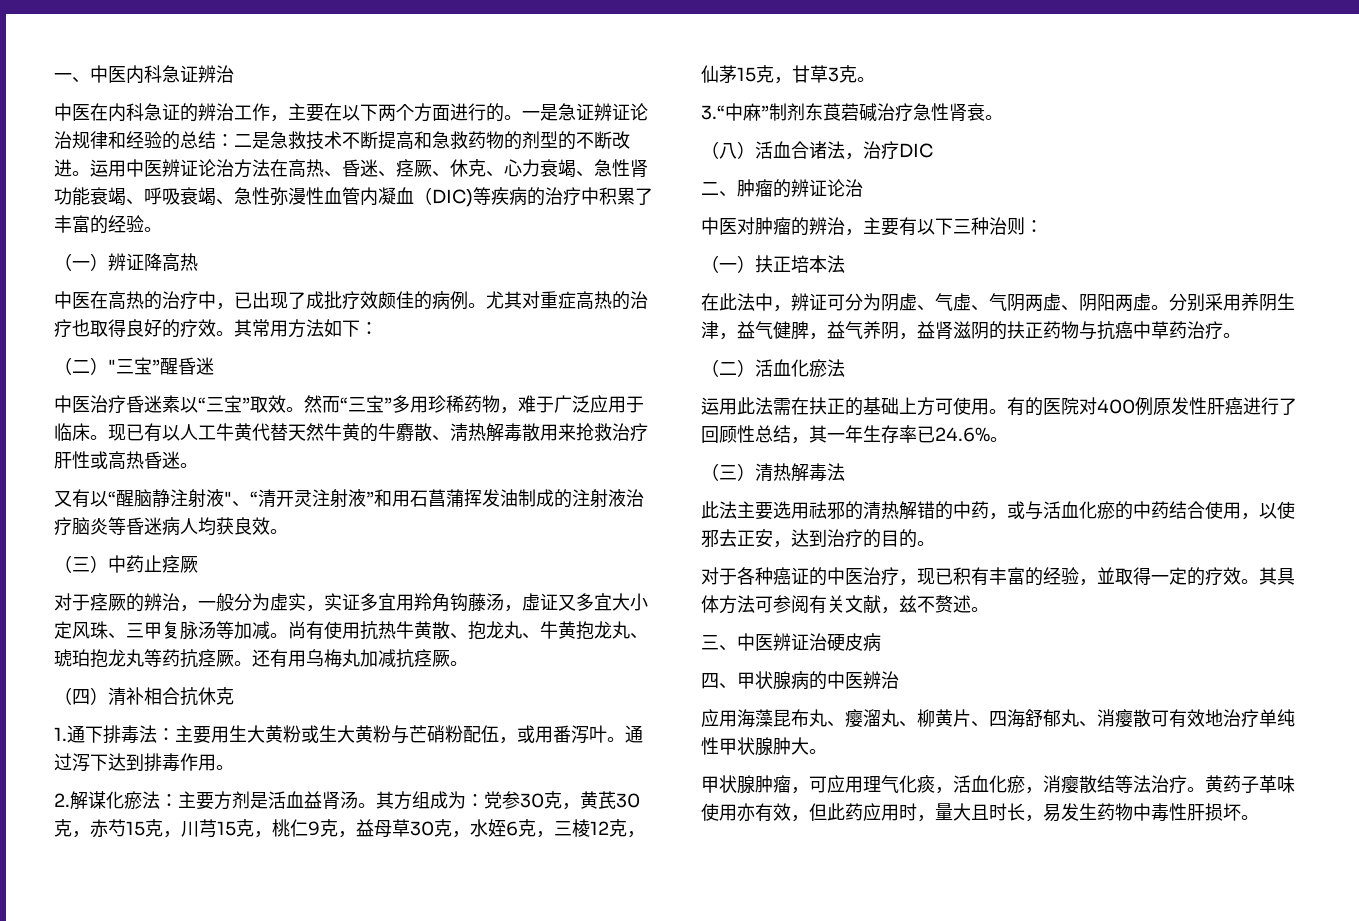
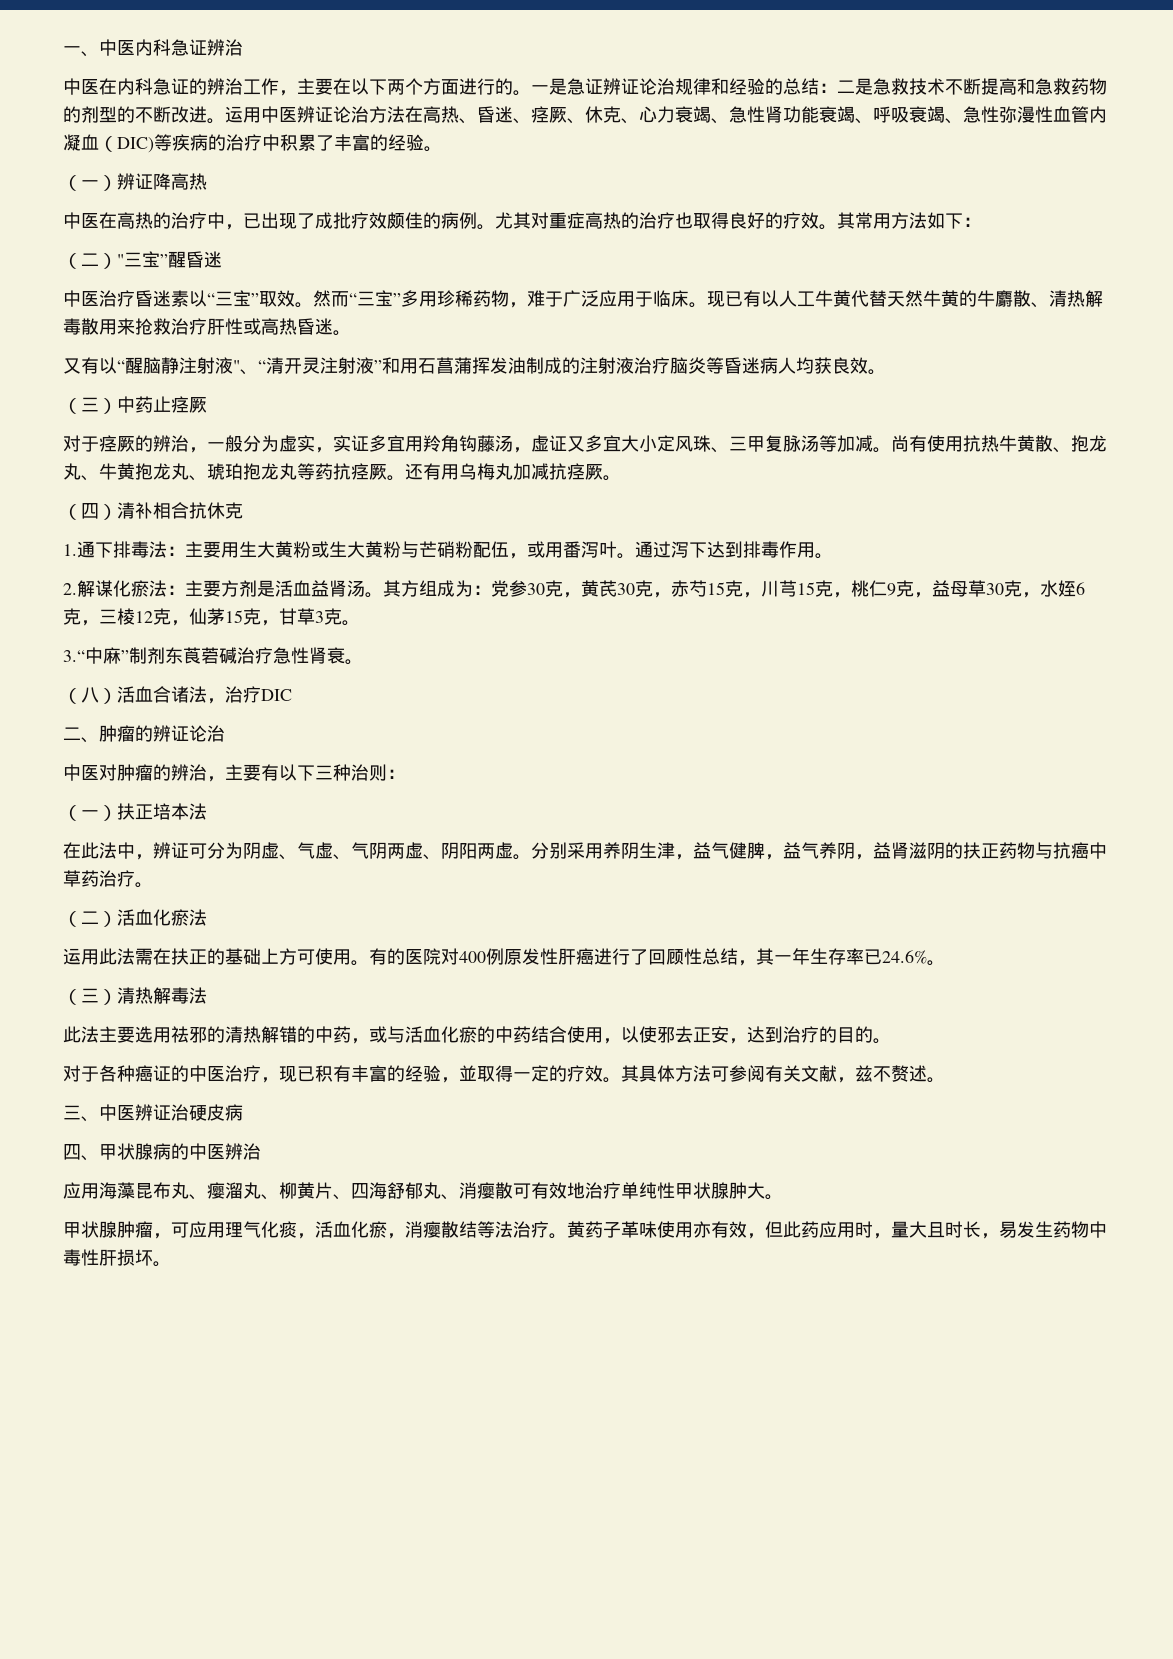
[450,423,468,441] 淸 -> [1049,290,1067,307] 清
[270,593,288,611] 虛 -> [279,435,297,452] 虚
[522,593,540,611] 虛 -> [531,435,549,452] 虚
[953,293,971,311] 虛 -> [315,842,333,859] 虚
[1133,293,1151,311] 虛 -> [495,842,513,859] 虚

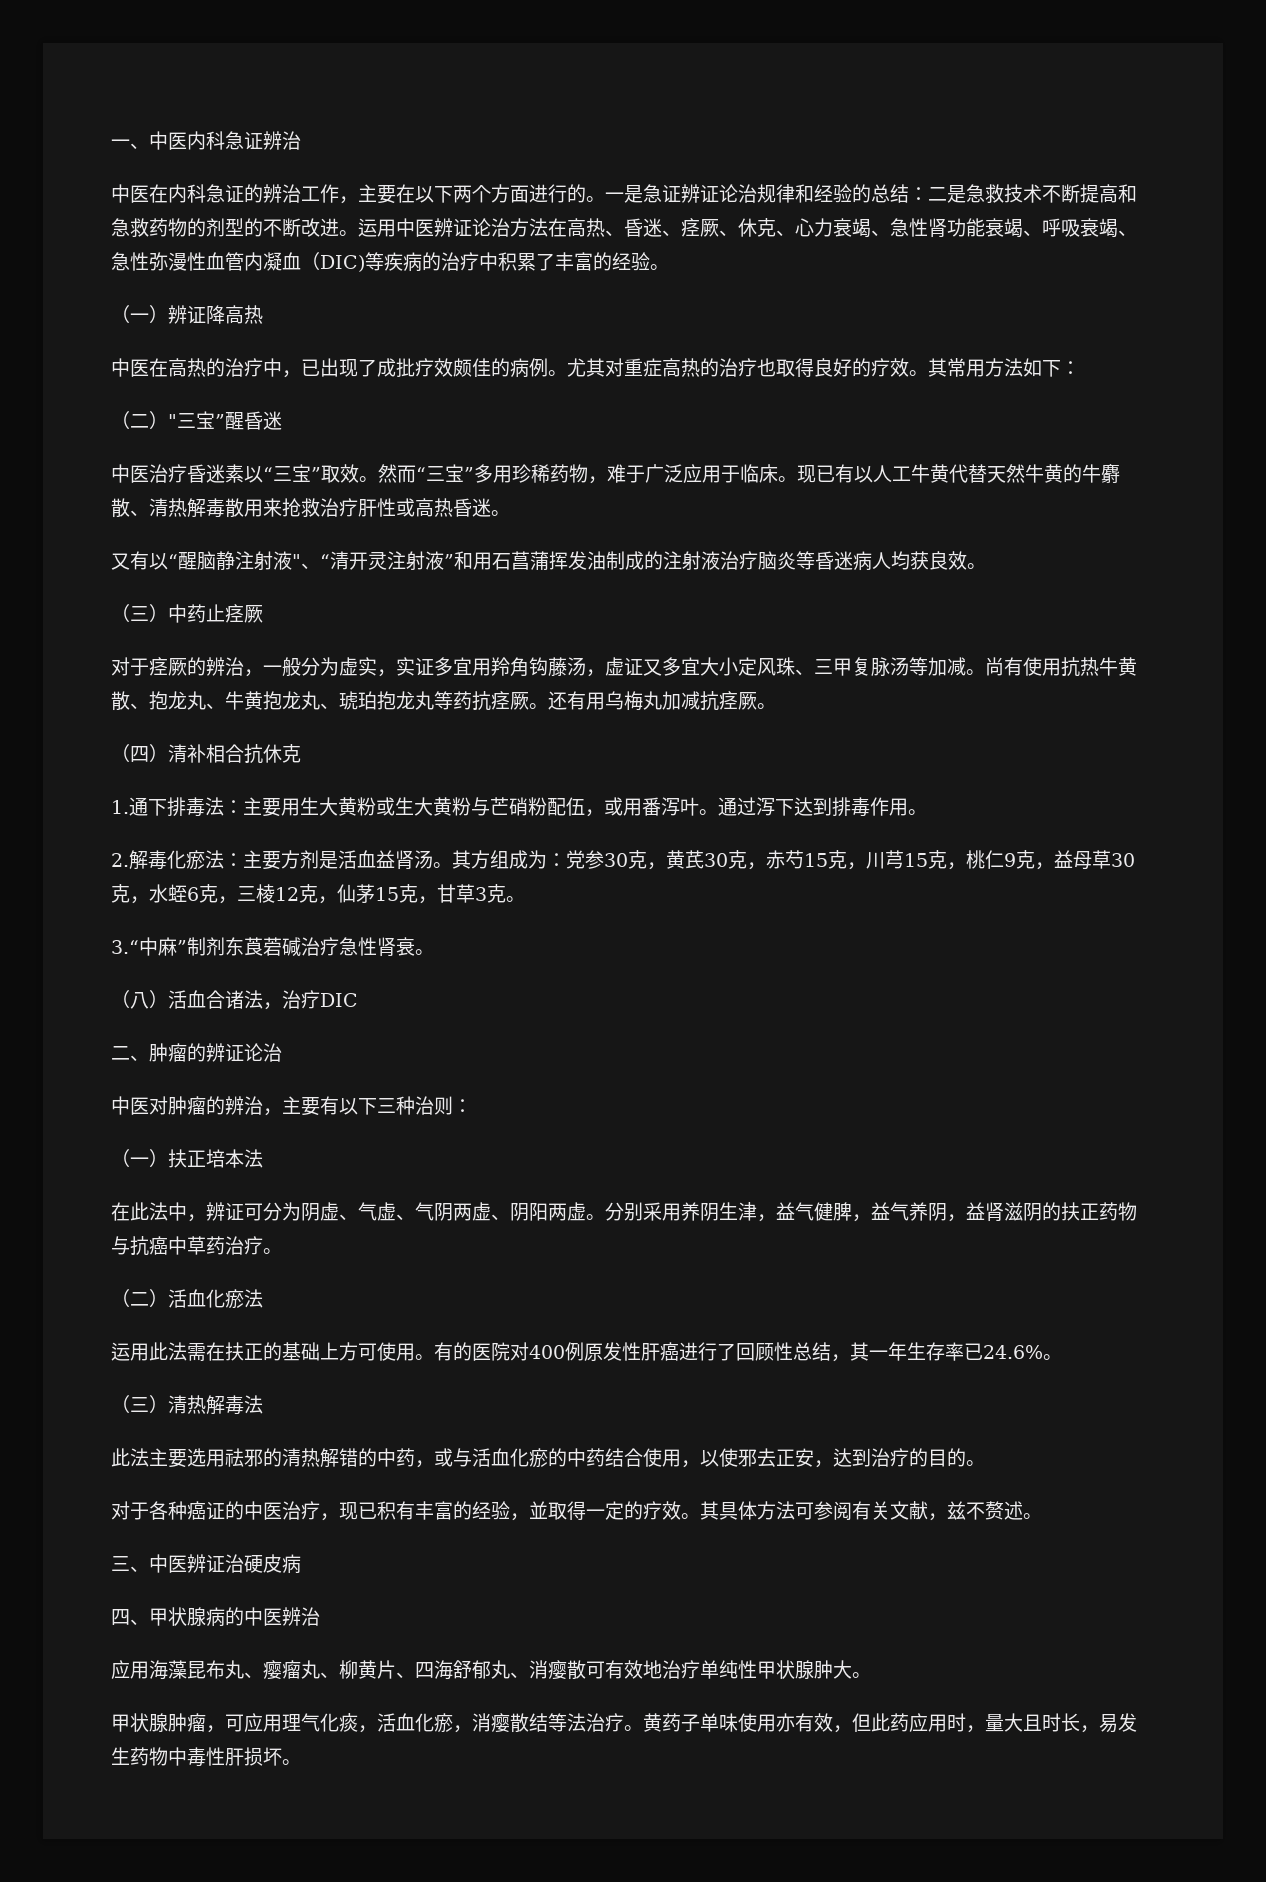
[95,580,113,597] 谋 -> [148,850,167,869] 毒
[1058,580,1076,597] 姪 -> [168,884,187,902] 蛭
[225,1182,243,1199] 溜 -> [282,1660,301,1679] 瘤
[621,1221,639,1238] 革 -> [700,1713,719,1732] 单

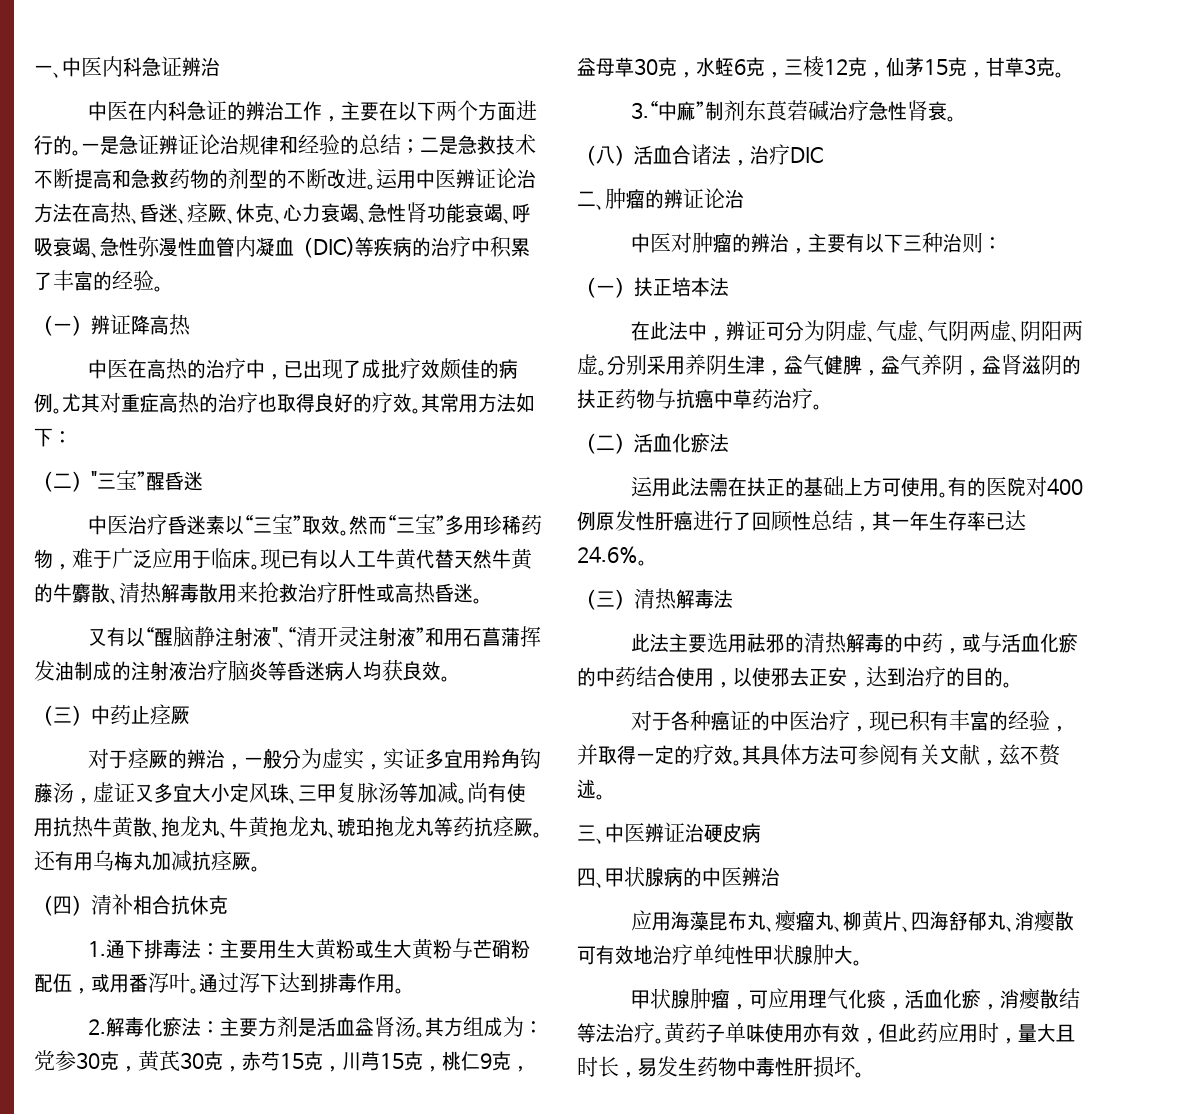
[909,187,928,201] ： -> [401,139,420,154] ；
(983, 1351) none -> [1005,510,1026,531] 达
[339,1448,358,1467] 错 -> [864,633,884,653] 毒
[529,1501,548,1519] 並 -> [577,744,598,765] 并

